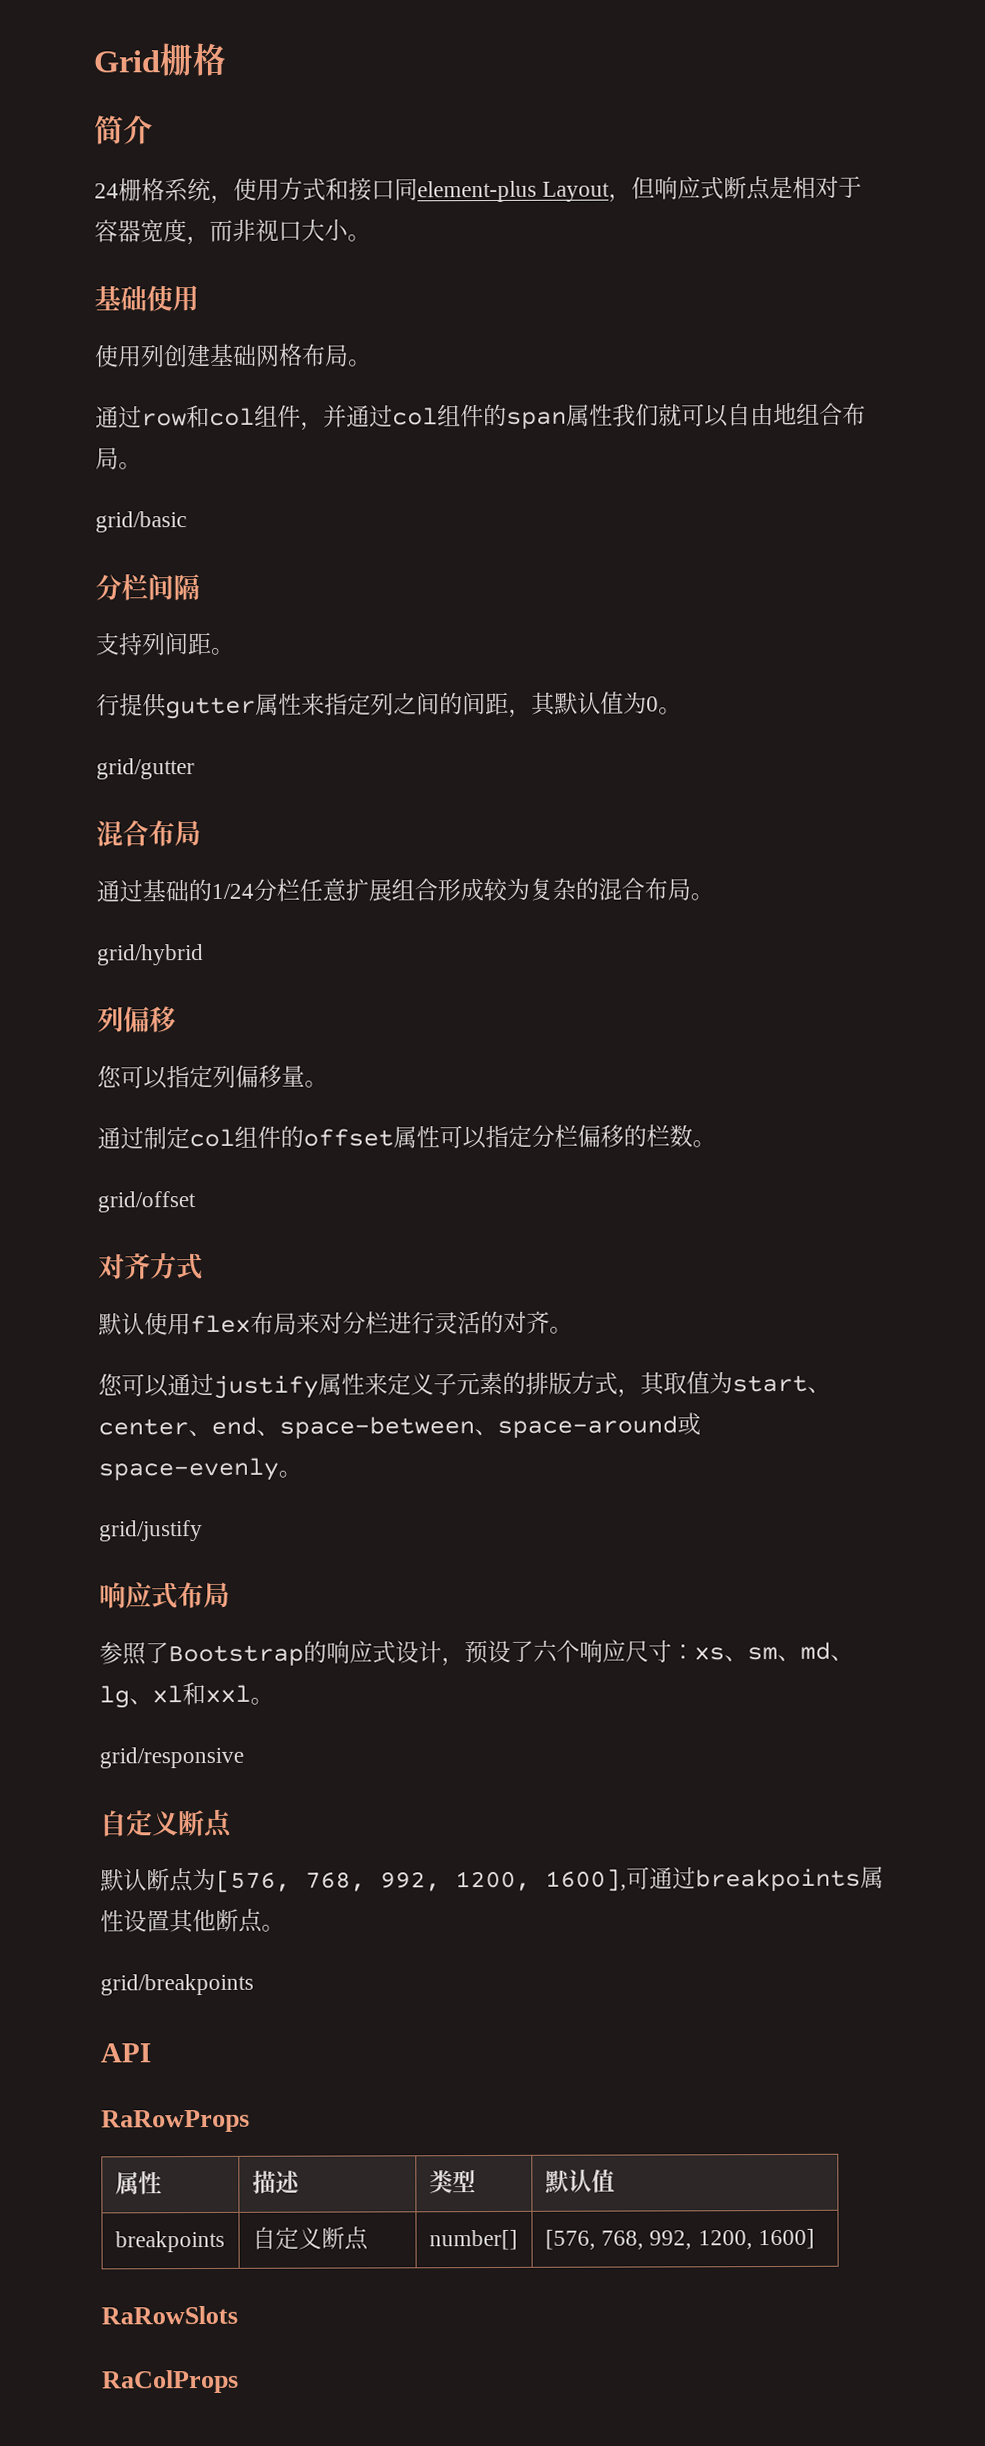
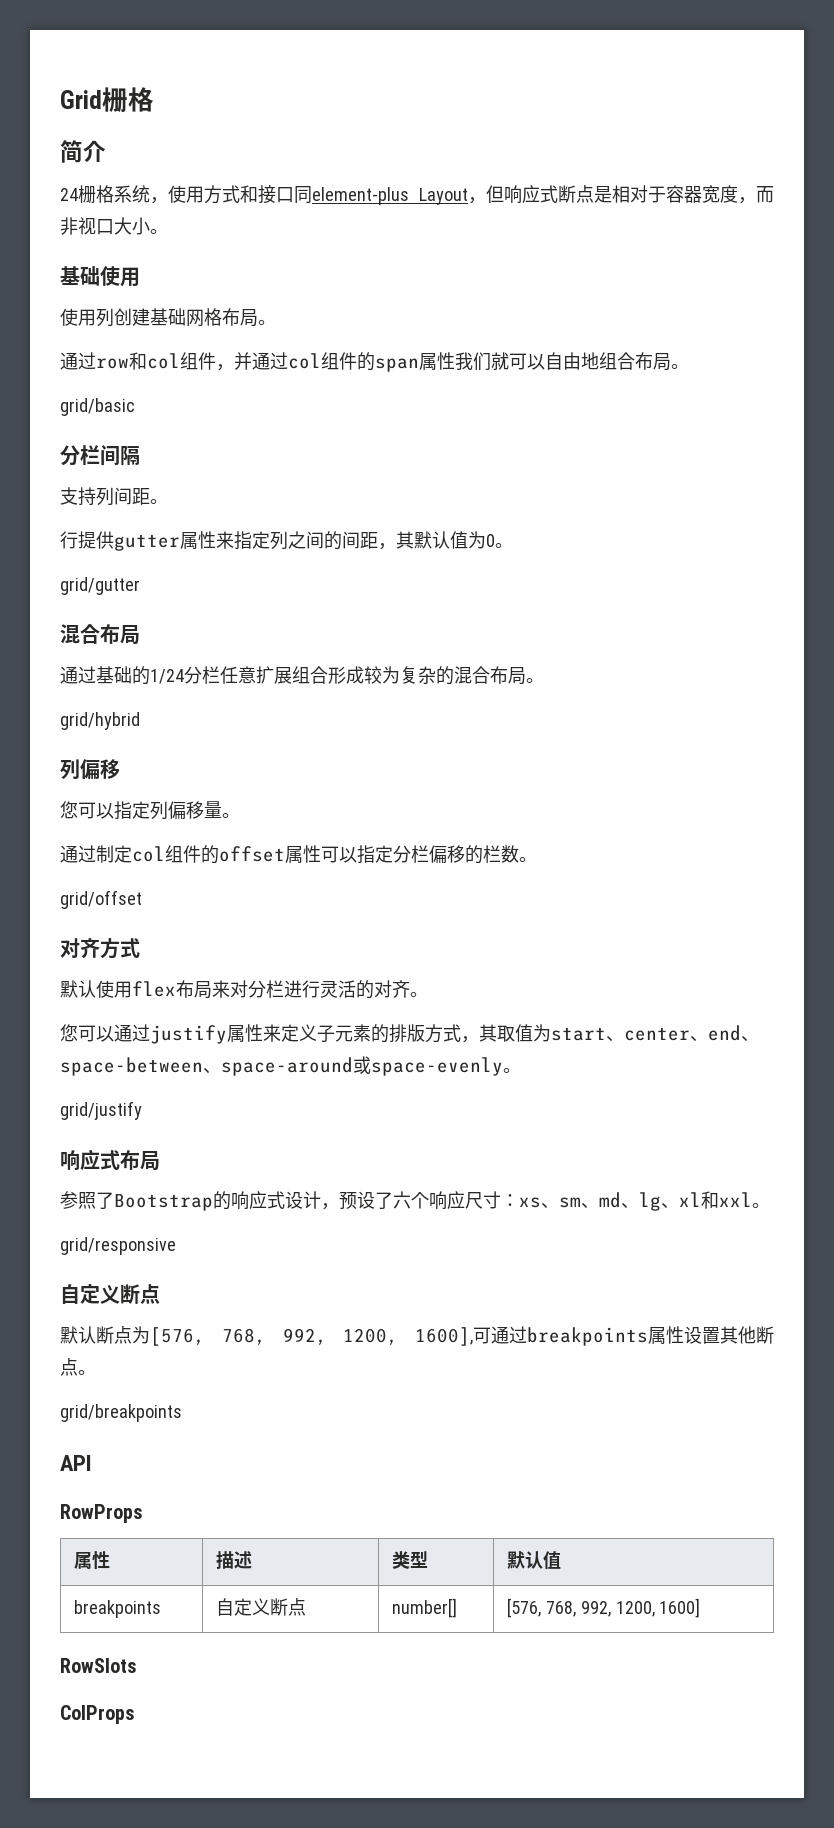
[101,2109,250,2133] RaRowProps -> [60,1504,143,1523] RowProps
[101,2305,238,2325] [102,2369,239,2394] RaRowSlots // RaColProps -> [60,1658,137,1673] [60,1705,135,1724] RowSlots // ColProps

